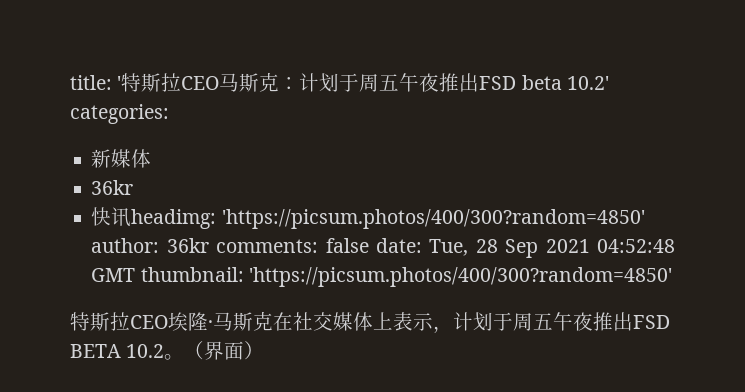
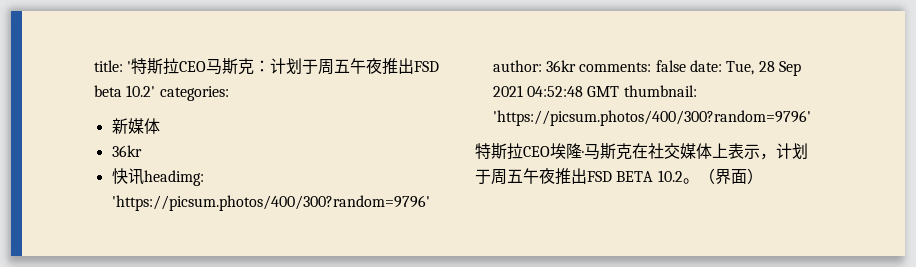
[221,209,645,229] 'https://picsum.photos/400/300?random=4850' -> [111,195,430,211] 'https://picsum.photos/400/300?random=9796'
[248,267,672,287] 'https://picsum.photos/400/300?random=4850' -> [492,110,811,126] 'https://picsum.photos/400/300?random=9796'

